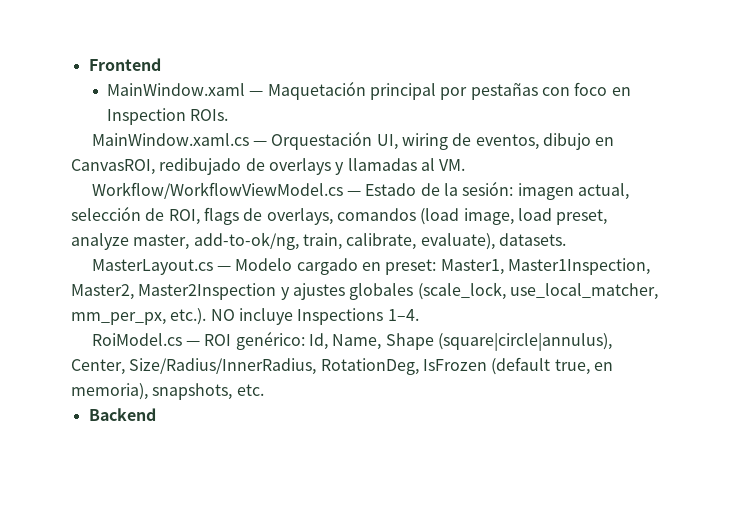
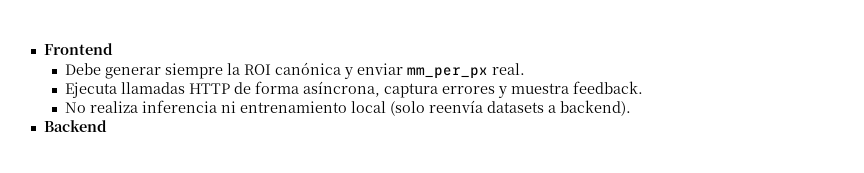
[107,81,631,100] [107,108,229,125] [91,131,615,150] [71,158,466,175] [91,181,630,200] [71,206,608,225] [71,232,566,250] [91,258,651,275] [71,282,658,300] [71,308,419,325] [91,331,613,351] [71,357,613,375] [71,383,264,400] MainWindow.xaml — Maquetación principal por pestañas con foco en Inspection ROIs. // MainWindow.xaml.cs — Orquestación UI, wiring de eventos, dibujo en CanvasROI, redibujado de overlays y llamadas al VM. // Workflow/WorkflowViewModel.cs — Estado de la sesión: imagen actual, selección de ROI, flags de overlays, comandos (load image, load preset, analyze master, add-to-ok/ng, train, calibrate, evaluate), datasets. // MasterLayout.cs — Modelo cargado en preset: Master1, Master1Inspection, Master2, Master2Inspection y ajustes globales (scale_lock, use_local_matcher, mm_per_px, etc.). NO incluye Inspections 1–4. // RoiModel.cs — ROI genérico: Id, Name, Shape (square|circle|annulus), Center, Size/Radius/InnerRadius, RotationDeg, IsFrozen (default true, en memoria), snapshots, etc. -> [65,62,526,79] [65,81,644,98] [65,100,632,116] Debe generar siempre la ROI canónica y enviar mm_per_px real. // Ejecuta llamadas HTTP de forma asíncrona, captura errores y muestra feedback. // No realiza inferencia ni entrenamiento local (solo reenvía datasets a backend).

